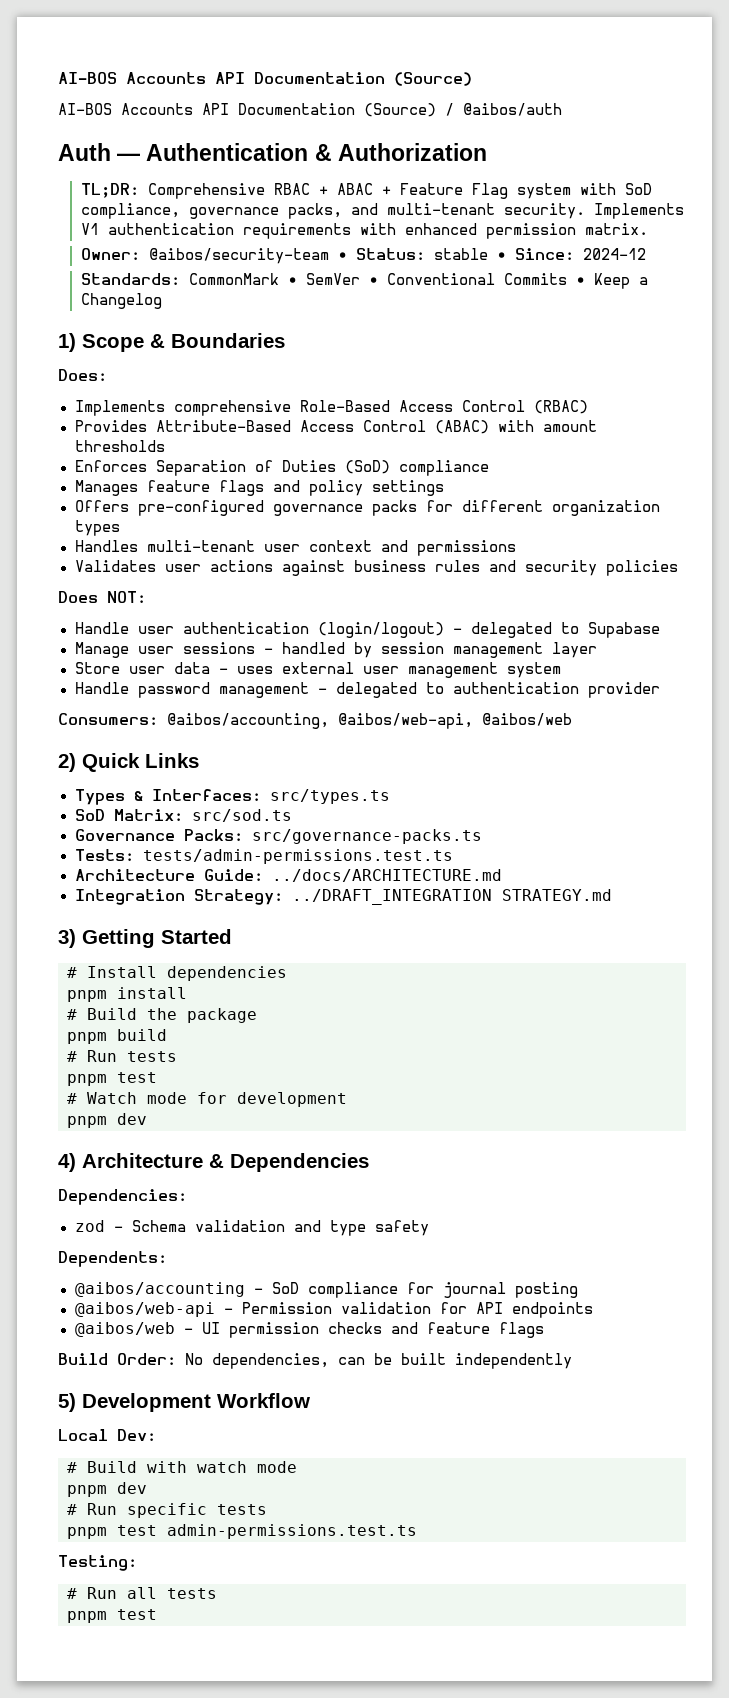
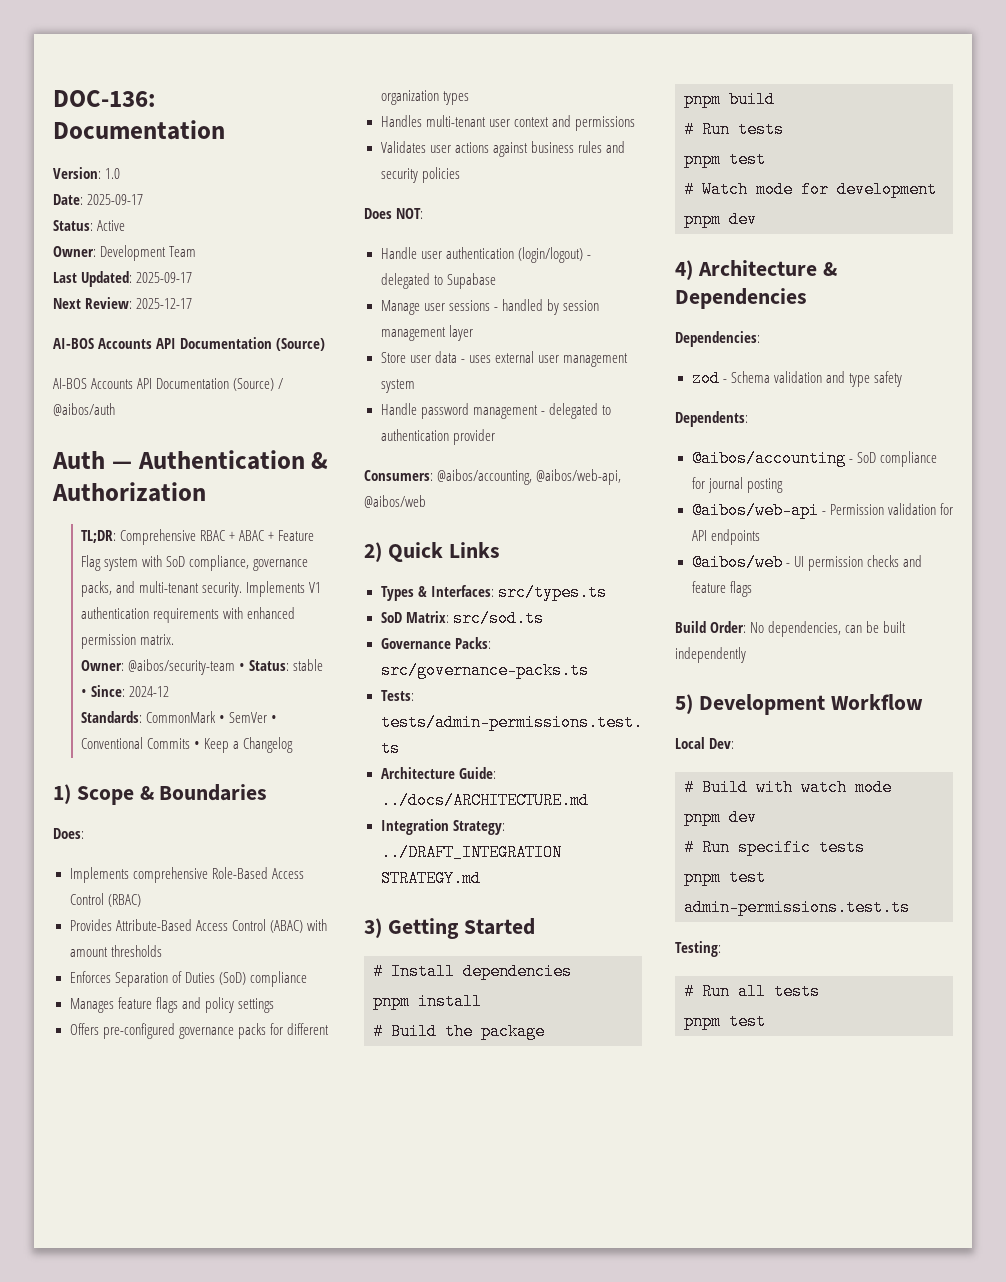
(58, 78) none -> [53,90,156,107] [53,120,225,140] [53,167,121,179] [53,194,144,205] [53,220,126,231] [53,245,197,261] [53,271,193,287] [53,297,193,309] DOC-136: Documentation // Version: 1.0 // Date: 2025-09-17 // Status: Active // Owner: Development Team // Last Updated: 2025-09-17 // Next Review: 2025-12-17 //

